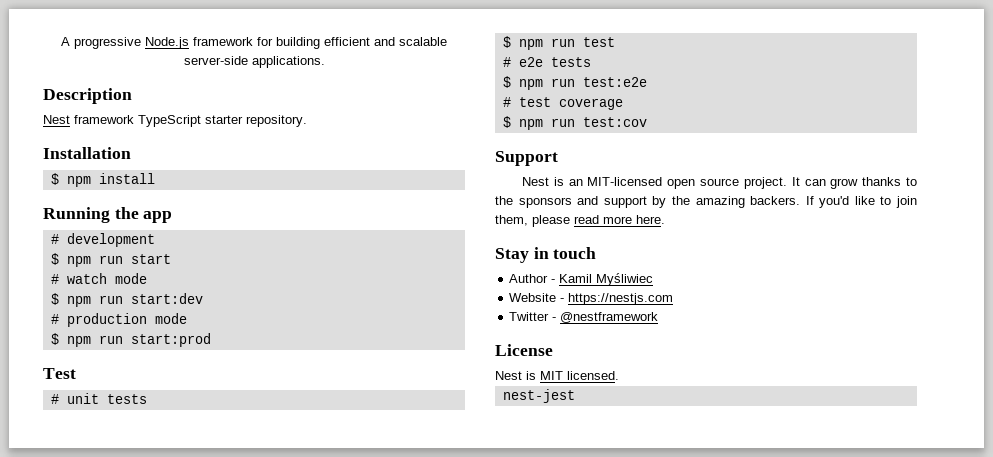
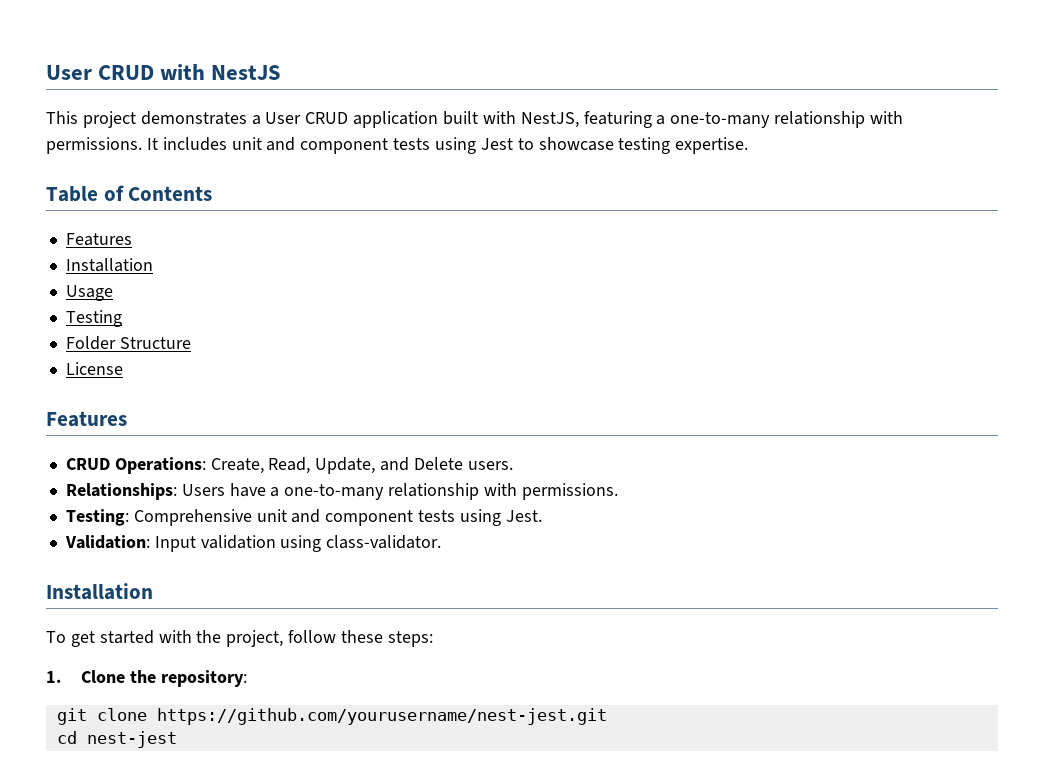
[61,37,447,49] [183,56,325,68] [43,88,132,104] [43,115,307,127] [43,147,131,159] [50,173,155,187] [43,207,173,223] [50,233,155,247] [50,253,171,267] [50,273,147,284] [50,293,203,307] [50,313,187,327] [50,333,211,347] [43,368,76,379] [50,393,147,404] [502,36,615,50] [502,57,591,67] [502,76,647,90] [502,97,623,110] [502,116,647,130] [495,151,558,166] [521,177,917,189] [495,196,917,208] [495,215,665,227] [495,247,597,263] [509,273,654,286] [509,293,674,305] [509,312,659,323] [495,344,553,356] [495,371,619,380] A progressive Node.js framework for building efficient and scalable server-side applications. // Description // Nest framework TypeScript starter repository. // Installation // $ npm install // Running the app // # development // $ npm run start // # watch mode // $ npm run start:dev // # production mode // $ npm run start:prod // Test // # unit tests // $ npm run test // # e2e tests // $ npm run test:e2e // # test coverage // $ npm run test:cov // Support // Nest is an MIT-licensed open source project. It can grow thanks to the sponsors and support by the amazing backers. If you'd like to join them, please read more here. // Stay in touch // Author - Kamil Myśliwiec // Website - https://nestjs.com // Twitter - @nestframework // License // Nest is MIT licensed. // -> [46,64,282,80] [46,111,904,128] [46,137,749,154] [46,185,213,202] [65,233,132,246] [65,258,153,272] [65,285,113,301] [65,310,122,327] [65,336,191,350] [65,362,123,375] [46,411,127,427] [65,457,513,474] [65,483,618,500] [65,509,542,526] [64,535,442,552] [46,583,153,600] [46,630,433,647] [46,670,248,687] [56,708,607,725] [56,731,77,744] User CRUD with NestJS // This project demonstrates a User CRUD application built with NestJS, featuring a one-to-many relationship with permissions. It includes unit and component tests using Jest to showcase testing expertise. // Table of Contents // Features // Installation // Usage // Testing // Folder Structure // License // Features // CRUD Operations: Create, Read, Update, and Delete users. // Relationships: Users have a one-to-many relationship with permissions. // Testing: Comprehensive unit and component tests using Jest. // Validation: Input validation using class-validator. // Installation // To get started with the project, follow these steps: // 1. Clone the repository: // git clone https://github.com/yourusername/nest-jest.git // cd

